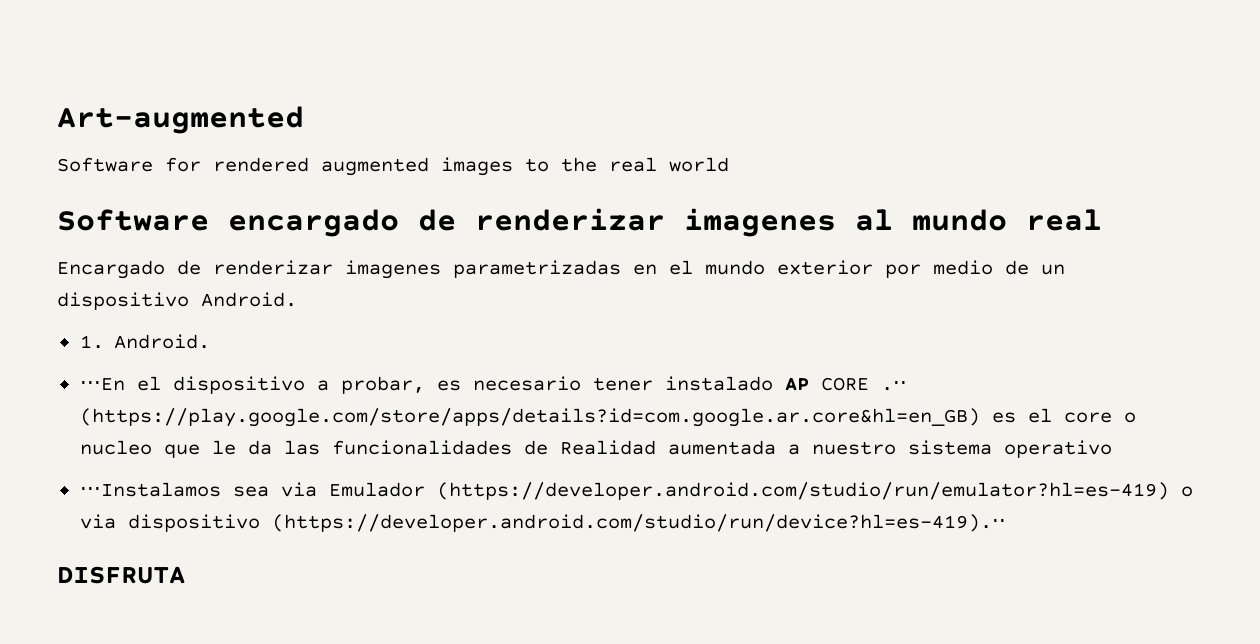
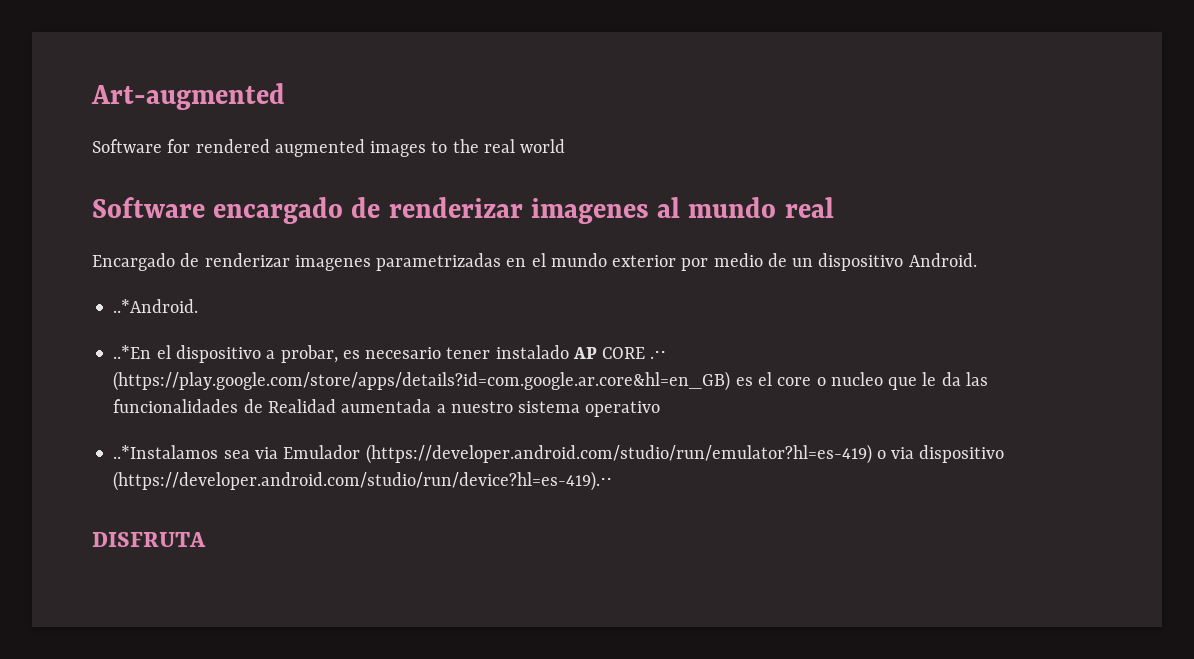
[79,334,210,349] [79,378,125,391] 1. Android. // ⋅⋅⋅En -> [113,299,199,313] [113,345,152,359] ..*Android. // ..*En
[79,482,221,497] ⋅⋅⋅Instalamos -> [113,445,219,459] ..*Instalamos

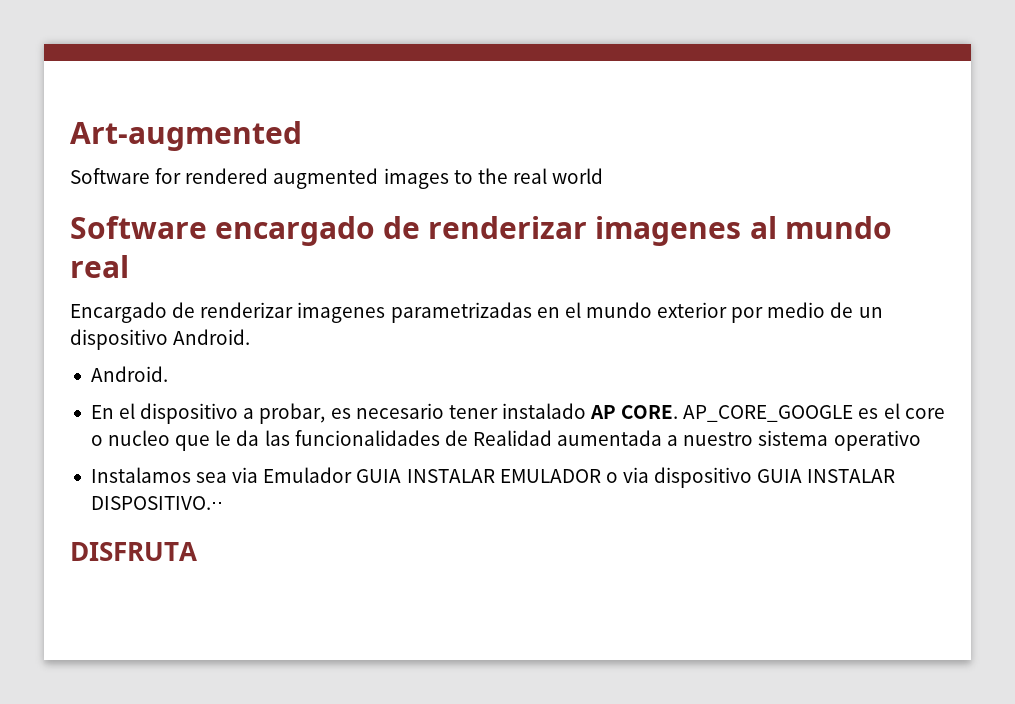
[113,299,199,313] [113,345,152,359] ..*Android. // ..*En -> [90,366,168,382] [90,405,114,419] Android. // En
[602,347,667,359] [113,371,731,391] CORE .⋅⋅ (https://play.google.com/store/apps/details?id=com.google.ar.core&hl=en_GB) -> [621,405,854,422] CORE. AP_CORE_GOOGLE
[113,445,219,459] ..*Instalamos -> [90,467,191,483] Instalamos
[365,444,1005,464] [113,471,613,491] (https://developer.android.com/studio/run/emulator?hl=es-419) o via dispositivo (https://developer.android.com/studio/run/device?hl=es-419).⋅⋅ -> [356,467,896,488] [90,496,223,510] GUIA INSTALAR EMULADOR o via dispositivo GUIA INSTALAR DISPOSITIVO.⋅⋅

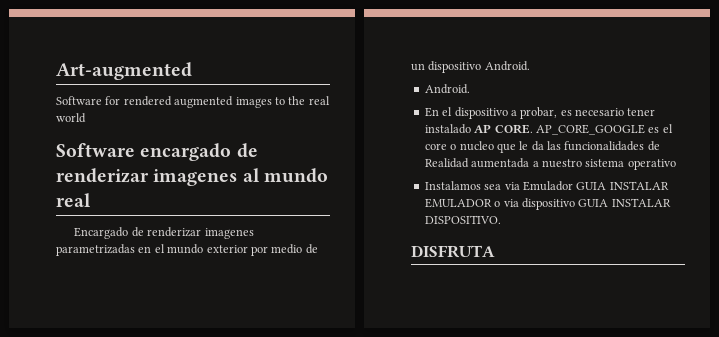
[90,496,223,510] DISPOSITIVO.⋅⋅ -> [424,215,501,224] DISPOSITIVO.

